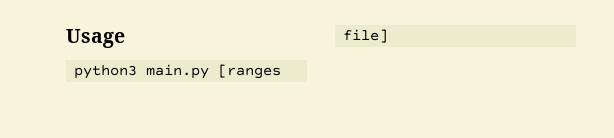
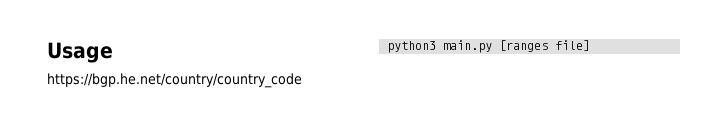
(125, 38) none -> [47,73,302,88] // https://bgp.he.net/country/country_code

